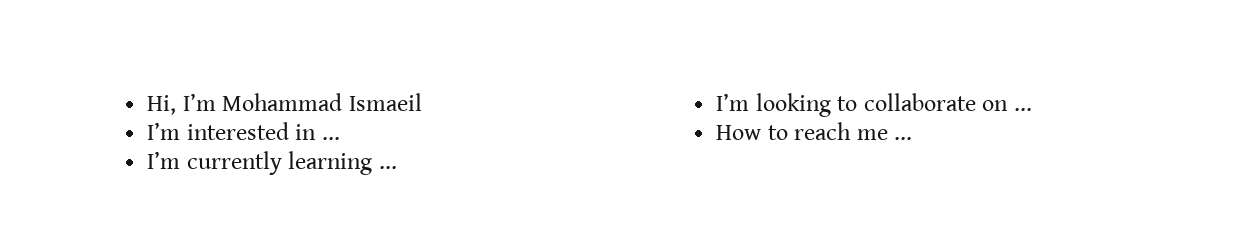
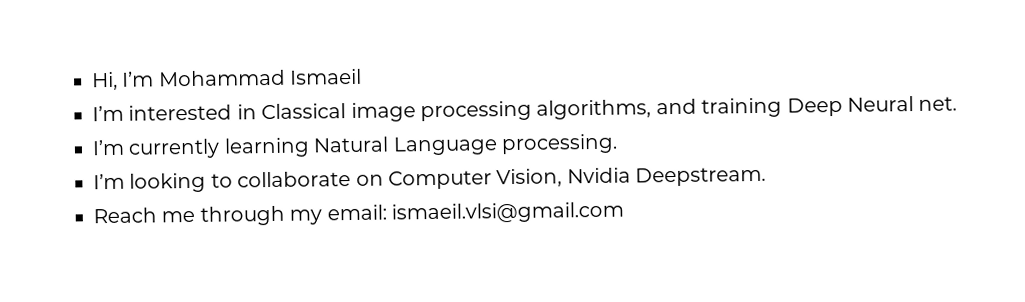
[321,137,340,140] ... -> [261,96,958,123] Classical image processing algorithms, and training Deep Neural net.
[378,166,397,169] ... -> [313,133,618,156] Natural Language processing.
[1013,108,1032,111] [716,122,913,140] ... // How to reach me ... -> [388,166,767,190] [93,201,624,226] Computer Vision, Nvidia Deepstream. // Reach me through my email: ismaeil.vlsi@gmail.com

